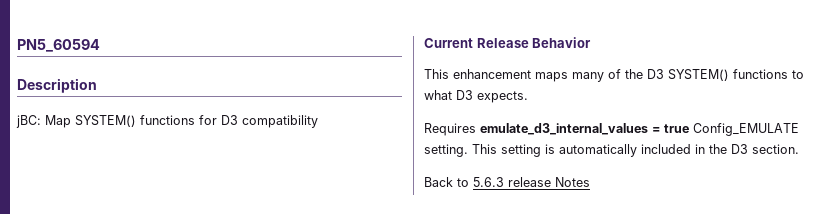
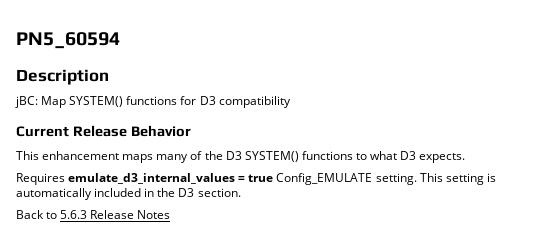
[508,177,551,187] release -> [90,210,135,219] Release

